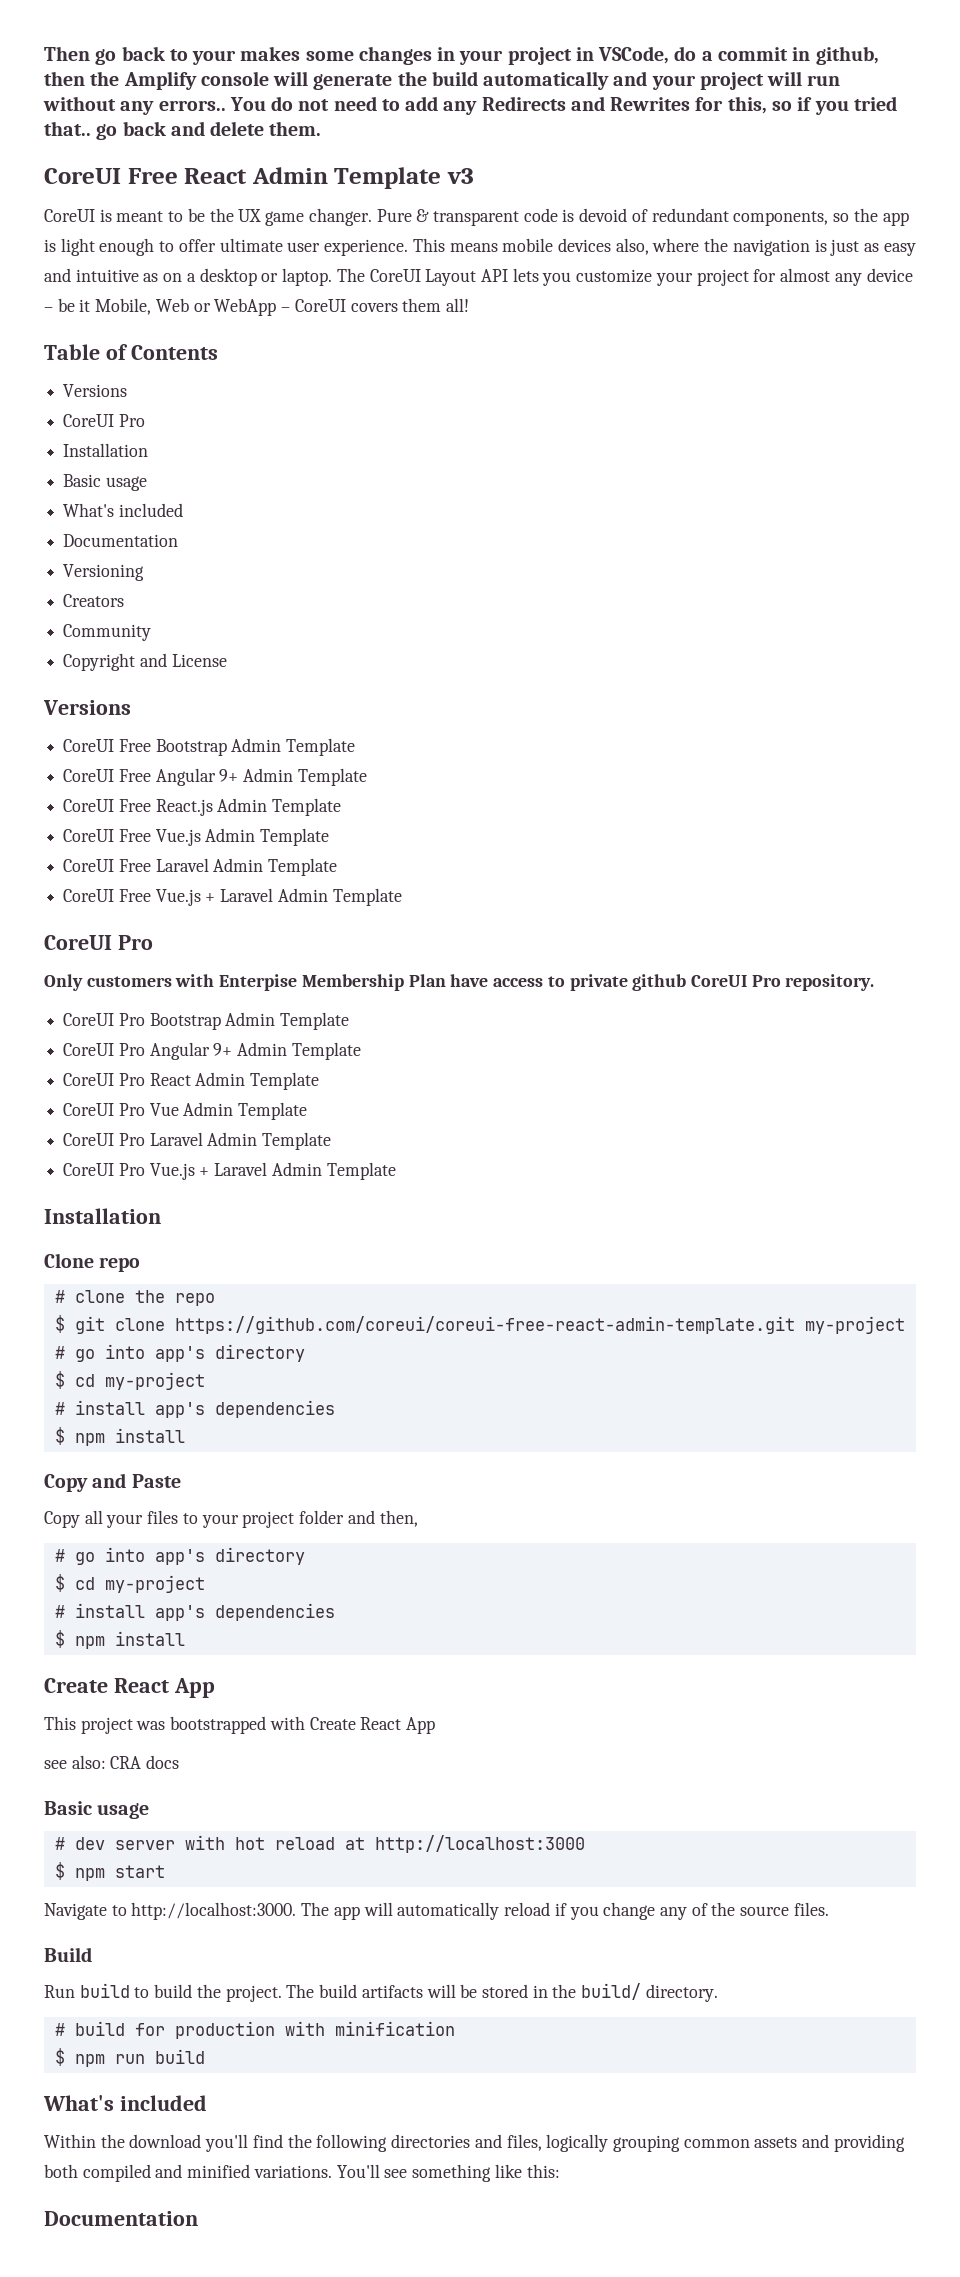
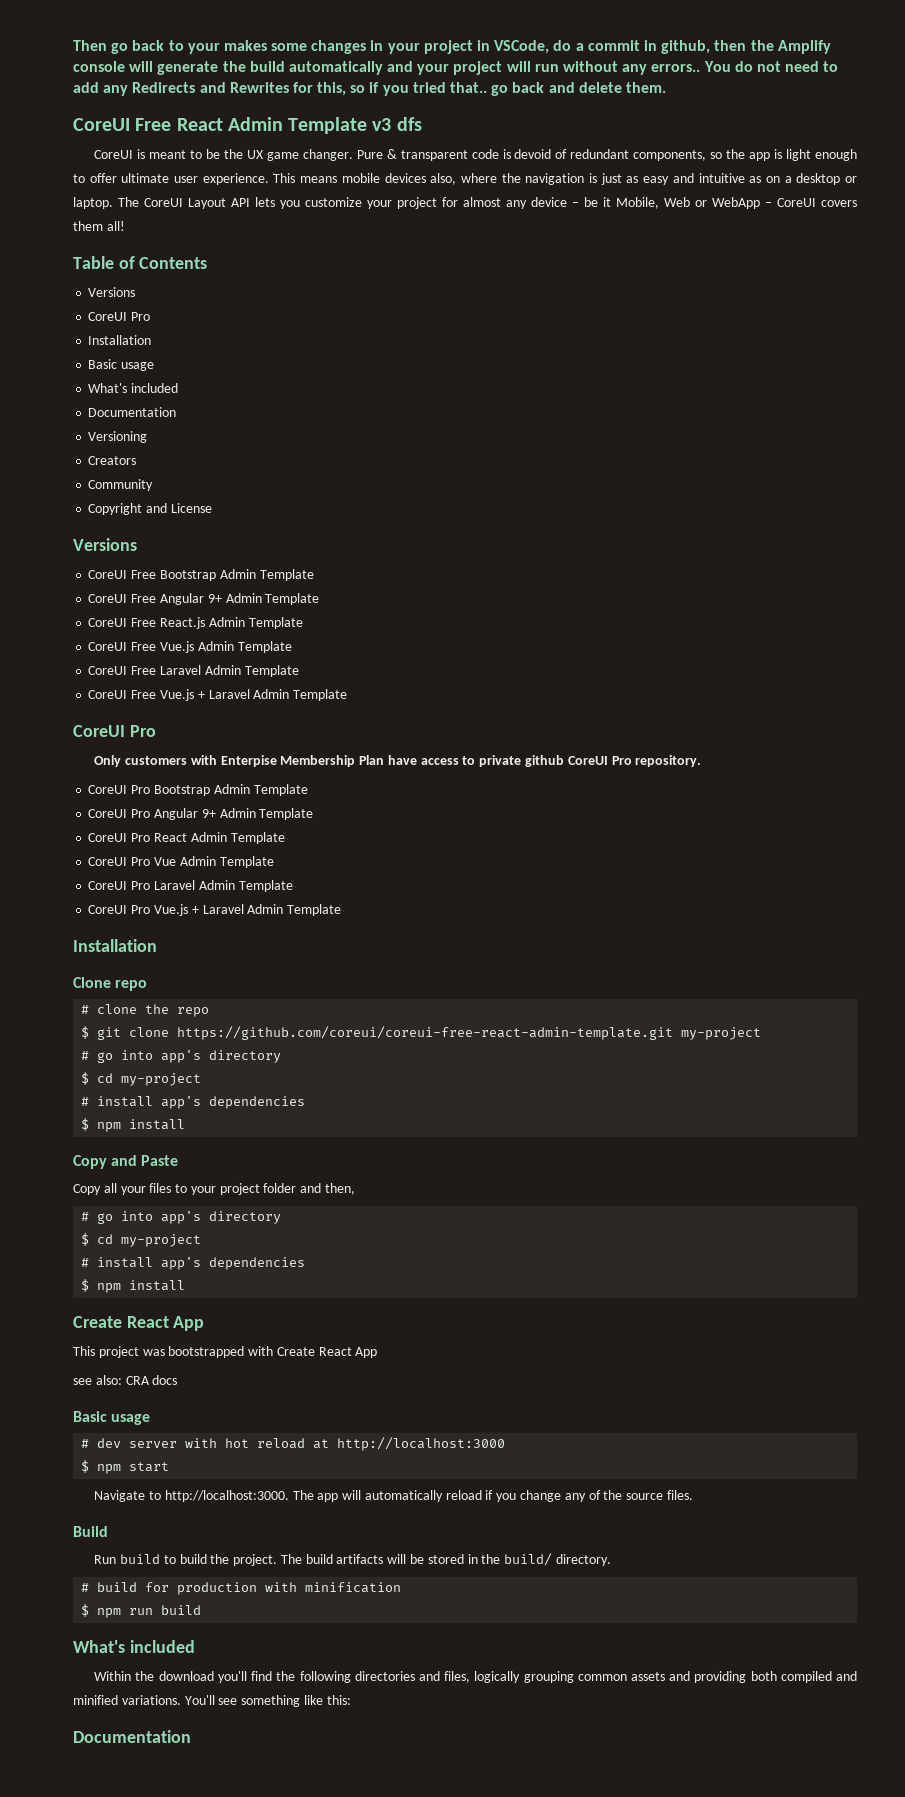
(475, 176) none -> [396,117,422,131] dfs

